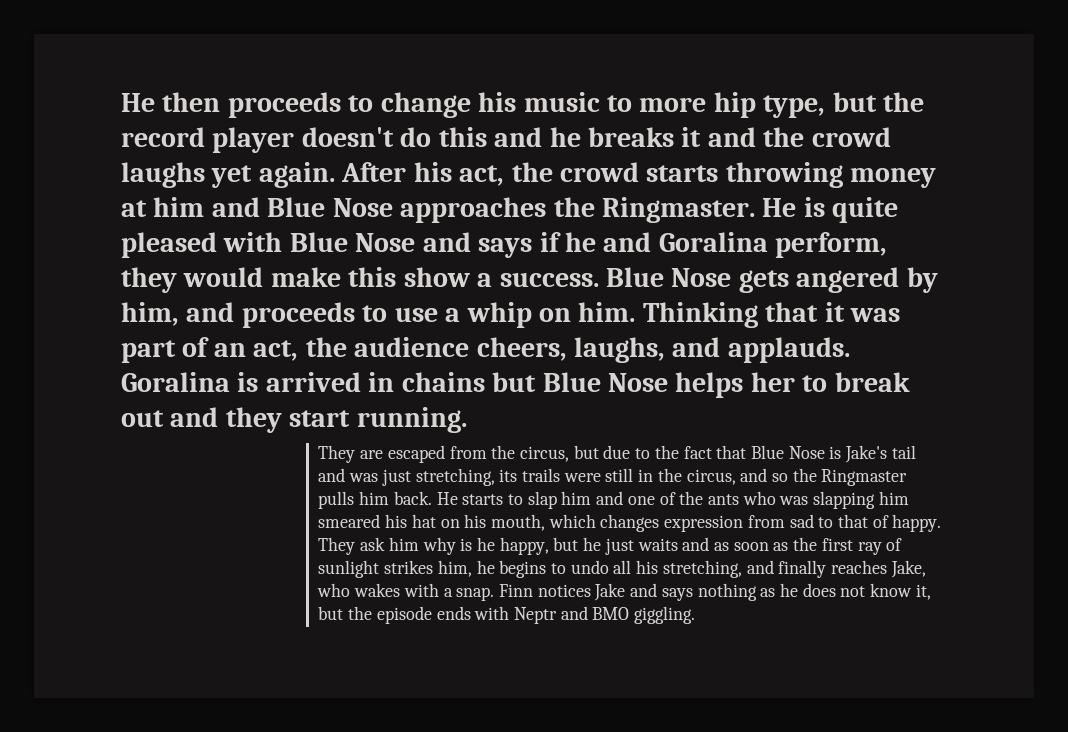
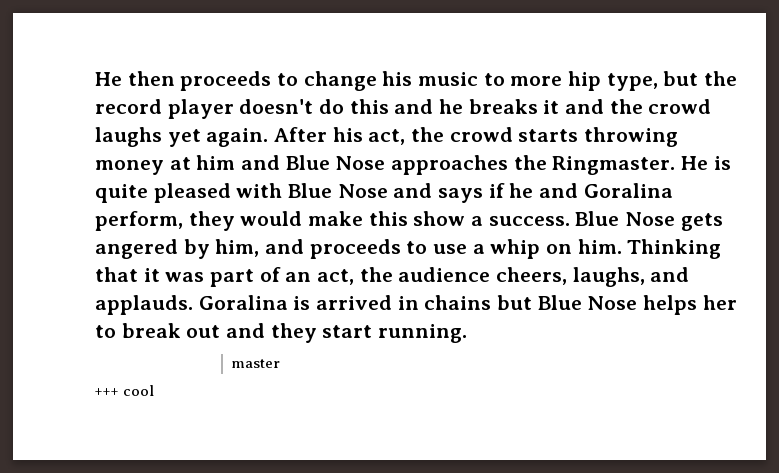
[318,445,916,463] [318,468,908,486] [318,491,909,509] [318,514,942,532] [318,537,903,555] [318,560,926,578] [317,583,931,601] [318,606,696,624] They are escaped from the circus, but due to the fact that Blue Nose is Jake's tail and was just stretching, its trails were still in the circus, and so the Ringmaster pulls him back. He starts to slap him and one of the ants who was slapping him smeared his hat on his mouth, which changes expression from sad to that of happy. They ask him why is he happy, but he just waits and as soon as the first ray of sunlight strikes him, he begins to undo all his stretching, and finally reaches Jake, who wakes with a snap. Finn notices Jake and says nothing as he does not know it, but the episode ends with Neptr and BMO giggling. -> [231,359,281,368] [95,385,155,396] master // +++ cool

